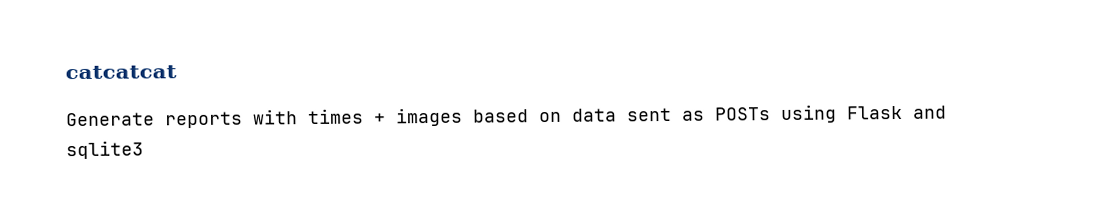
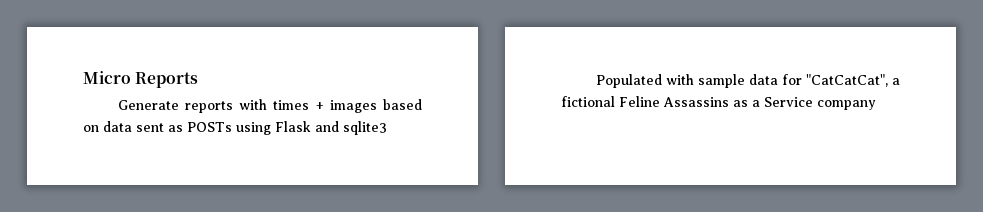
[65,65,177,80] catcatcat -> [83,71,199,88] Micro Reports
(144, 150) none -> [595,74,900,88] [561,96,876,110] // Populated with sample data for "CatCatCat", a fictional Feline Assassins as a Service company

